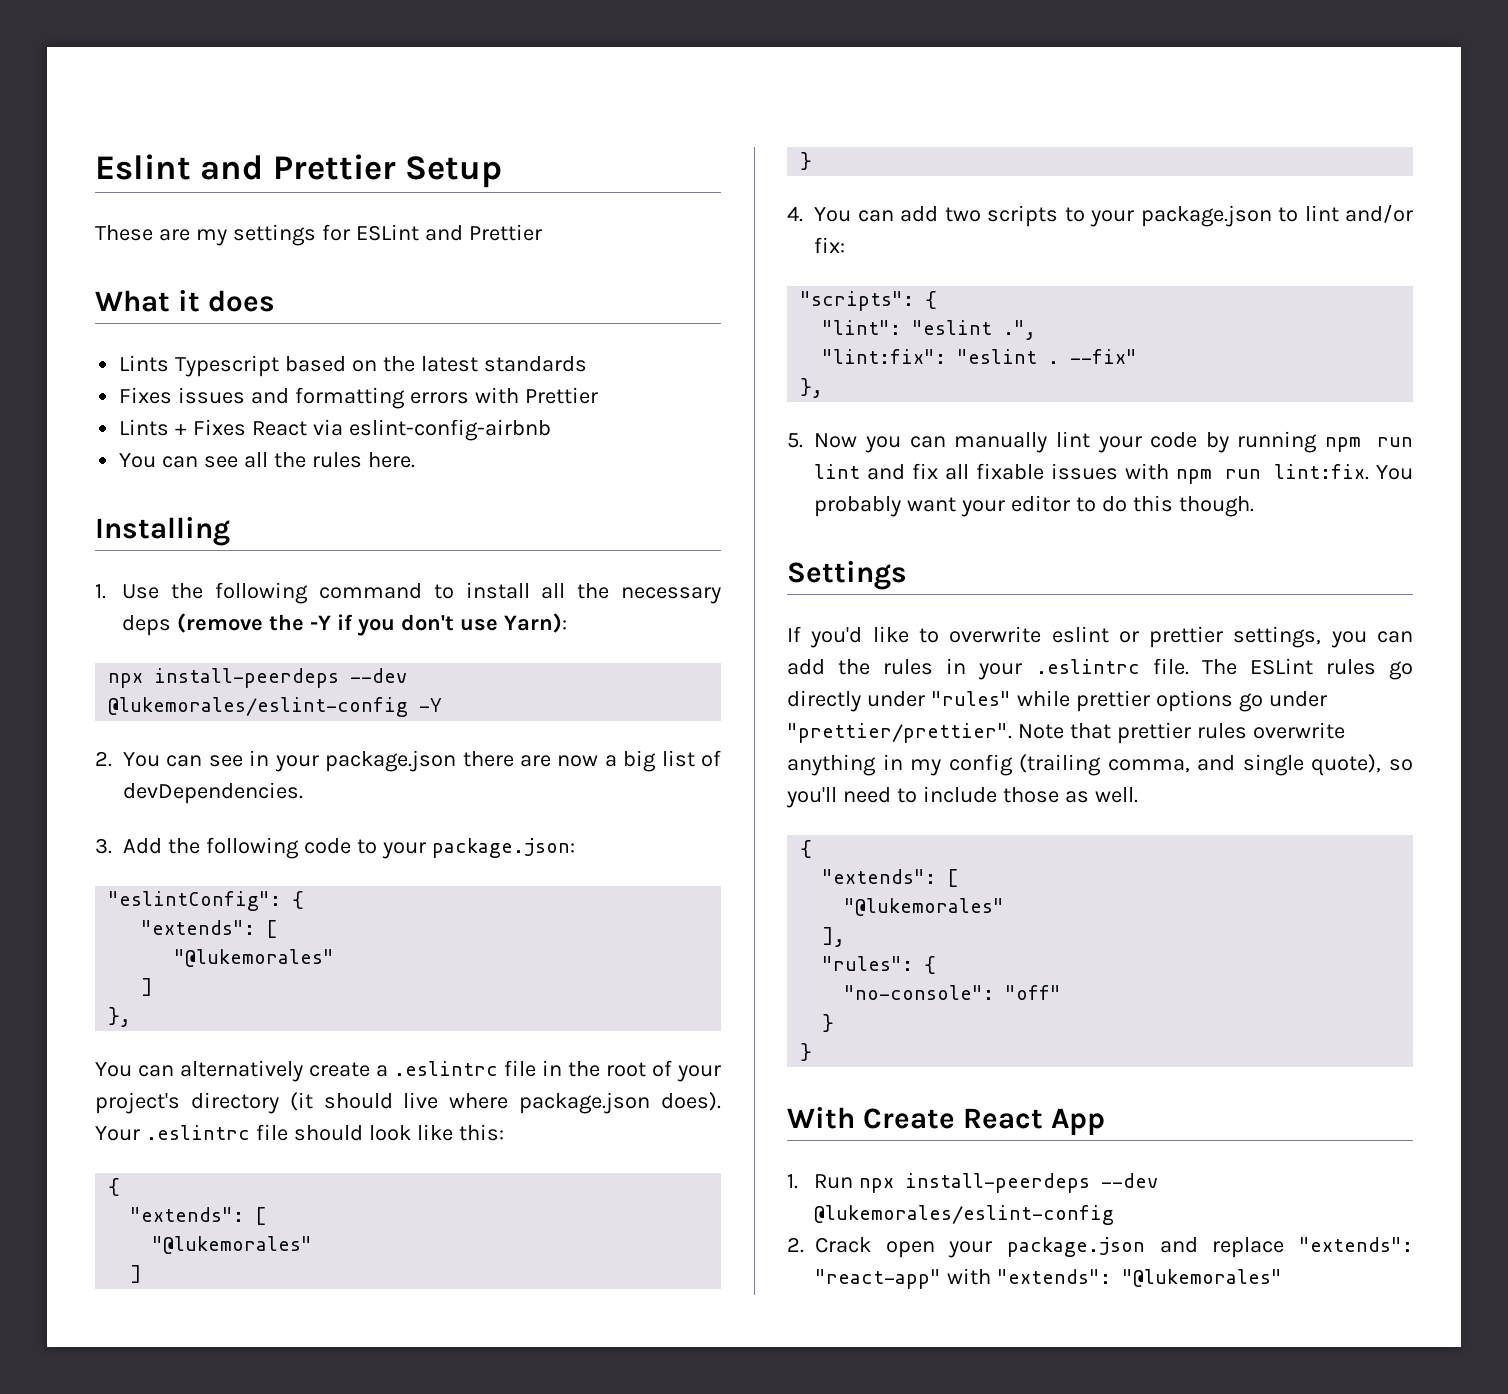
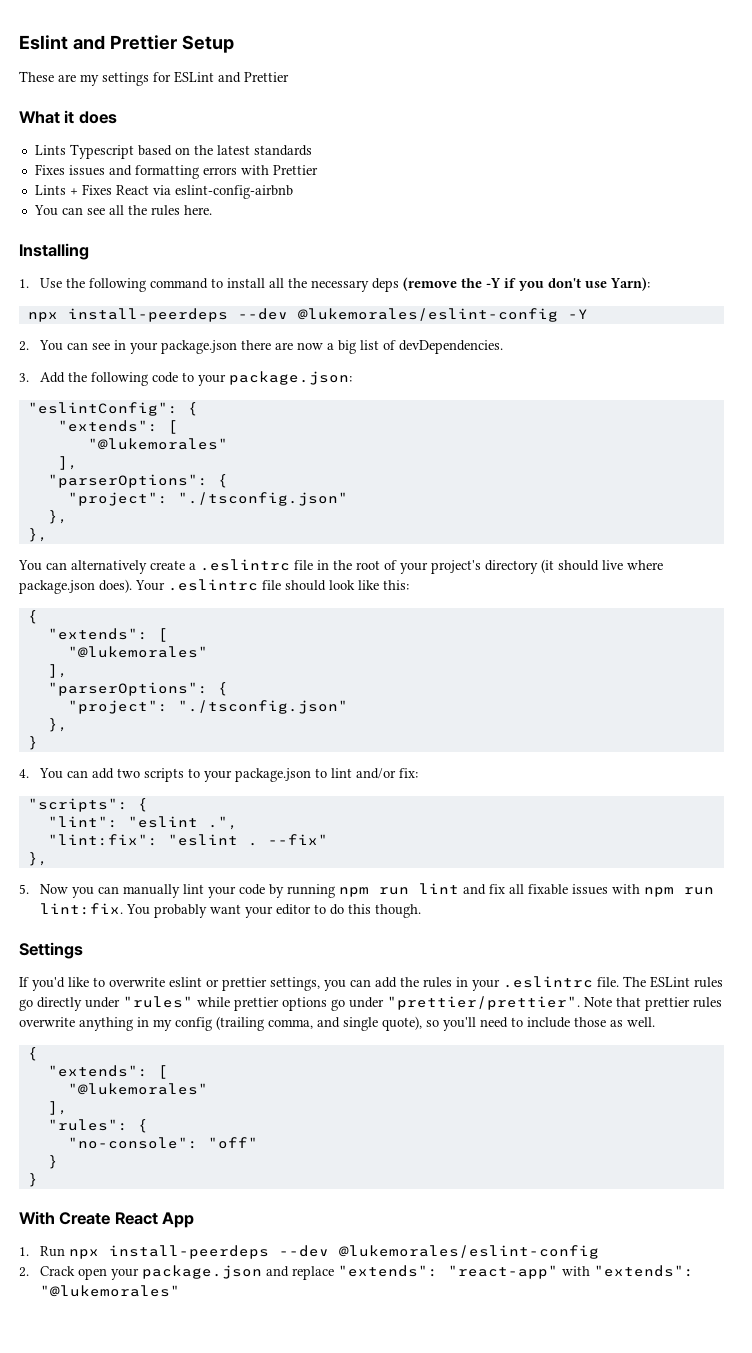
[141,978,154,996] ] -> [57,456,78,470] [47,474,228,488] [67,492,348,506] [47,510,68,524] ], // "parserOptions": { // "project": "./tsconfig.json" // },
[130,1265,143,1283] ] -> [47,664,68,678] [47,682,228,696] [67,700,348,714] [47,718,68,732] ], // "parserOptions": { // "project": "./tsconfig.json" // },

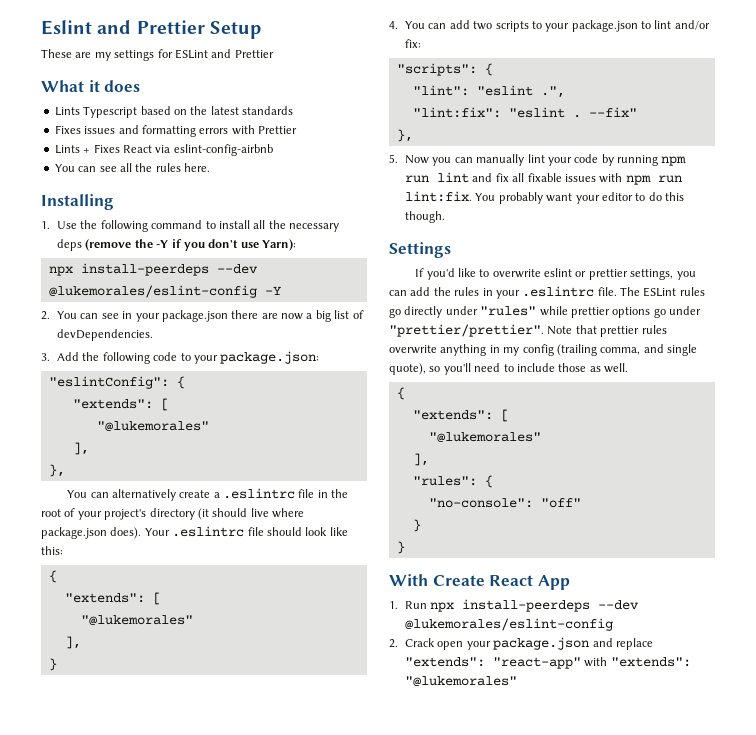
[47,474,228,488] [67,492,348,506] [47,510,68,524] // "parserOptions": { // "project": "./tsconfig.json" // }, -> (89, 448) none
[47,682,228,696] [67,700,348,714] [47,718,68,732] // "parserOptions": { // "project": "./tsconfig.json" // }, -> (81, 642) none

